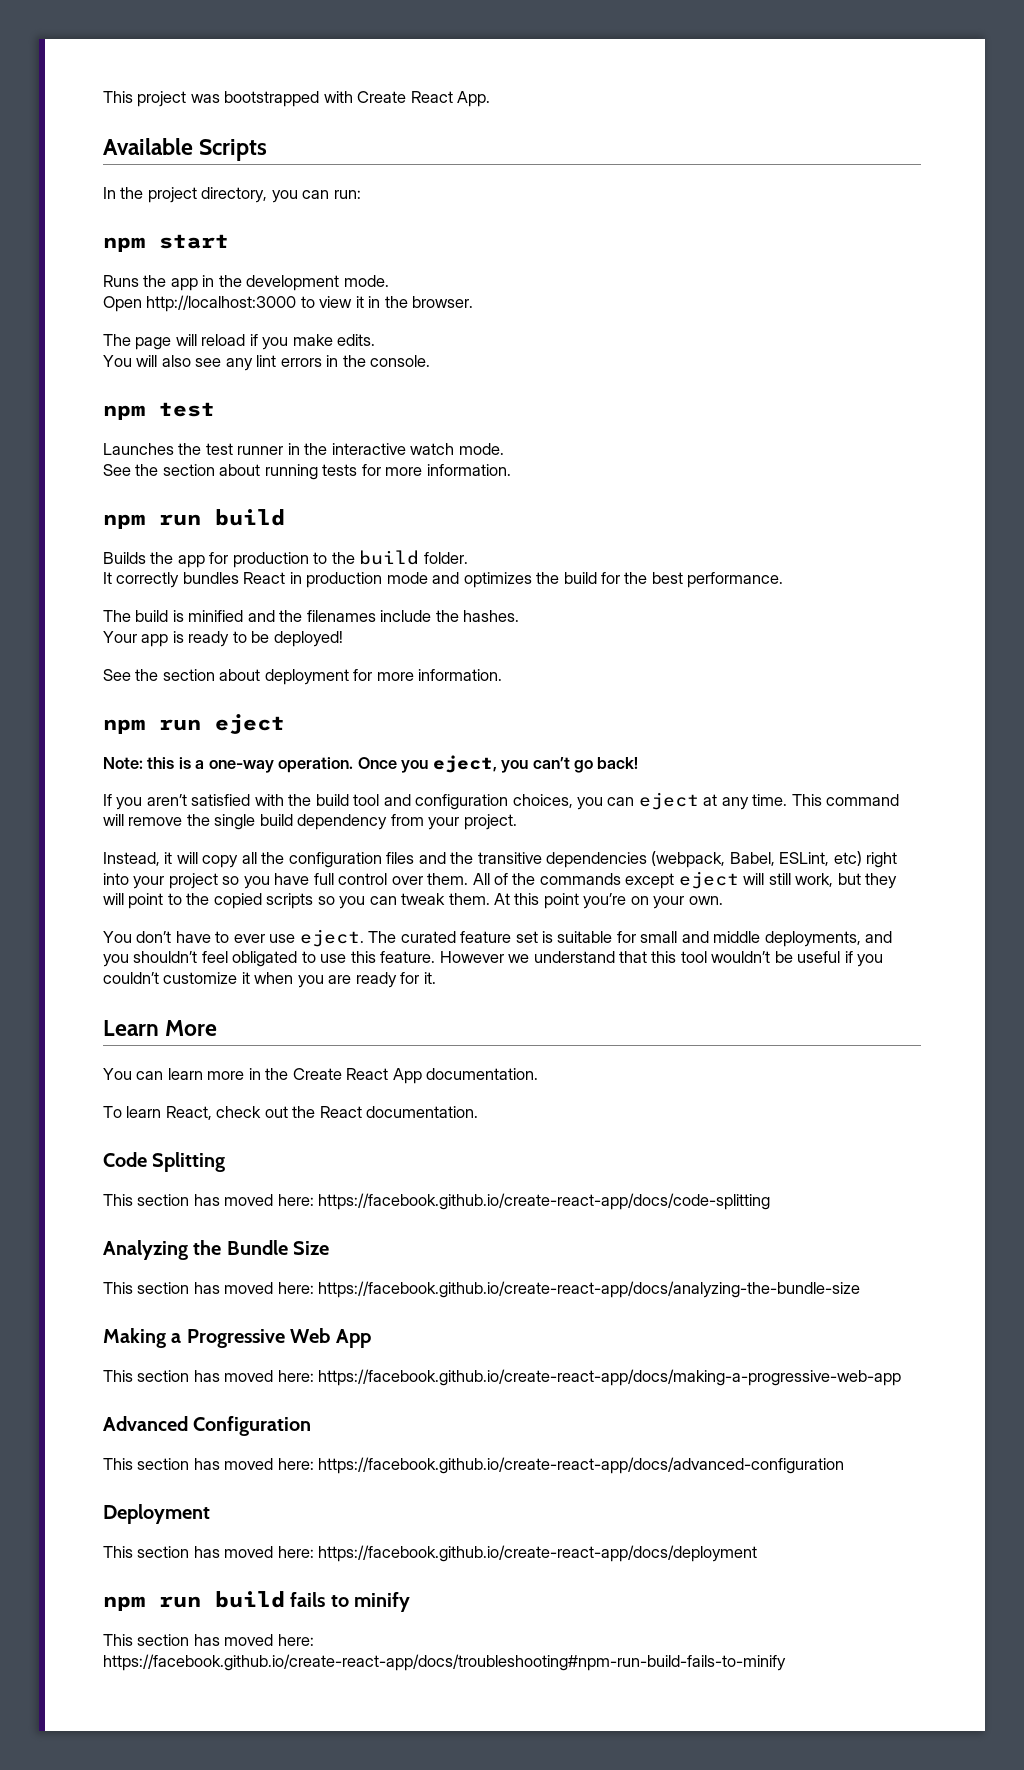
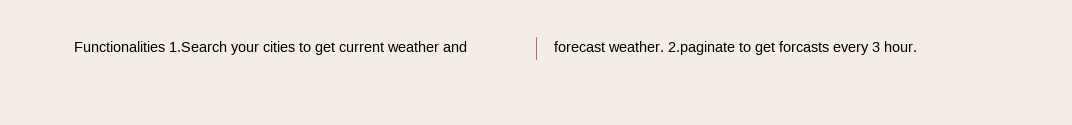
[103,91,491,107] [103,138,268,161] [103,187,361,203] [103,234,229,252] [103,275,389,291] [103,295,474,312] [103,334,376,350] [103,355,431,371] [103,402,215,420] [103,443,504,455] [103,464,511,480] [103,509,285,529] [103,550,468,568] [103,572,784,588] [103,610,520,622] [103,631,343,647] [103,669,503,685] [103,714,285,734] [103,755,639,773] [103,792,900,810] [103,814,517,830] [103,851,898,868] [103,871,898,889] [103,893,723,909] [103,929,893,947] [103,951,884,967] [103,972,436,988] [103,1020,218,1036] [103,1068,539,1084] [103,1106,479,1120] [103,1152,226,1172] [103,1193,771,1210] [103,1240,330,1260] [103,1281,861,1298] [103,1328,371,1348] [103,1369,902,1386] [103,1416,312,1436] [103,1457,845,1474] [103,1504,210,1524] [103,1545,758,1562] [103,1591,411,1612] [103,1634,314,1646] [103,1654,786,1671] This project was bootstrapped with Create React App. // Available Scripts // In the project directory, you can run: // npm start // Runs the app in the development mode. // Open http://localhost:3000 to view it in the browser. // The page will reload if you make edits. // You will also see any lint errors in the console. // npm test // Launches the test runner in the interactive watch mode. // See the section about running tests for more information. // npm run build // Builds the app for production to the build folder. // It correctly bundles React in production mode and optimizes the build for the best performance. // The build is minified and the filenames include the hashes. // Your app is ready to be deployed! // See the section about deployment for more information. // npm run eject // Note: this is a one-way operation. Once you eject, you can’t go back! // If you aren’t satisfied with the build tool and configuration choices, you can eject at any time. This command will remove the single build dependency from your project. // Instead, it will copy all the configuration files and the transitive dependencies (webpack, Babel, ESLint, etc) right into your project so you have full control over them. All of the commands except eject will still work, but they will point to the copied scripts so you can tweak them. At this point you’re on your own. // You don’t have to ever use eject. The curated feature set is suitable for small and middle deployments, and you shouldn’t feel obligated to use this feature. However we understand that this tool wouldn’t be useful if you couldn’t customize it when you are ready for it. // Learn More // You can learn more in the Create React App documentation. // To learn React, check out the React documentation. // Code Splitting // This section has moved here: https://facebook.github.io/create-react-app/docs/code-splitting // Analyzing the Bundle Size // This section has moved here: https://facebook.github.io/create-react-app/docs/analyzing-the-bundle-size // Making a Progressive Web App // This section has moved here: https://facebook.github.io/create-react-app/docs/making-a-progressive-web-app // Advanced Configuration // This section has moved here: https://facebook.github.io/create-react-app/docs/advanced-configuration // Deployment // This section has moved here: https://facebook.github.io/create-react-app/docs/deployment // npm run build fails to minify // This section has moved here: https://facebook.github.io/create-react-app/docs/troubleshooting#npm-run-build-fails-to-minify -> [74,41,917,55] Functionalities 1.Search your cities to get current weather and forecast weather. 2.paginate to get forcasts every 3 hour.

